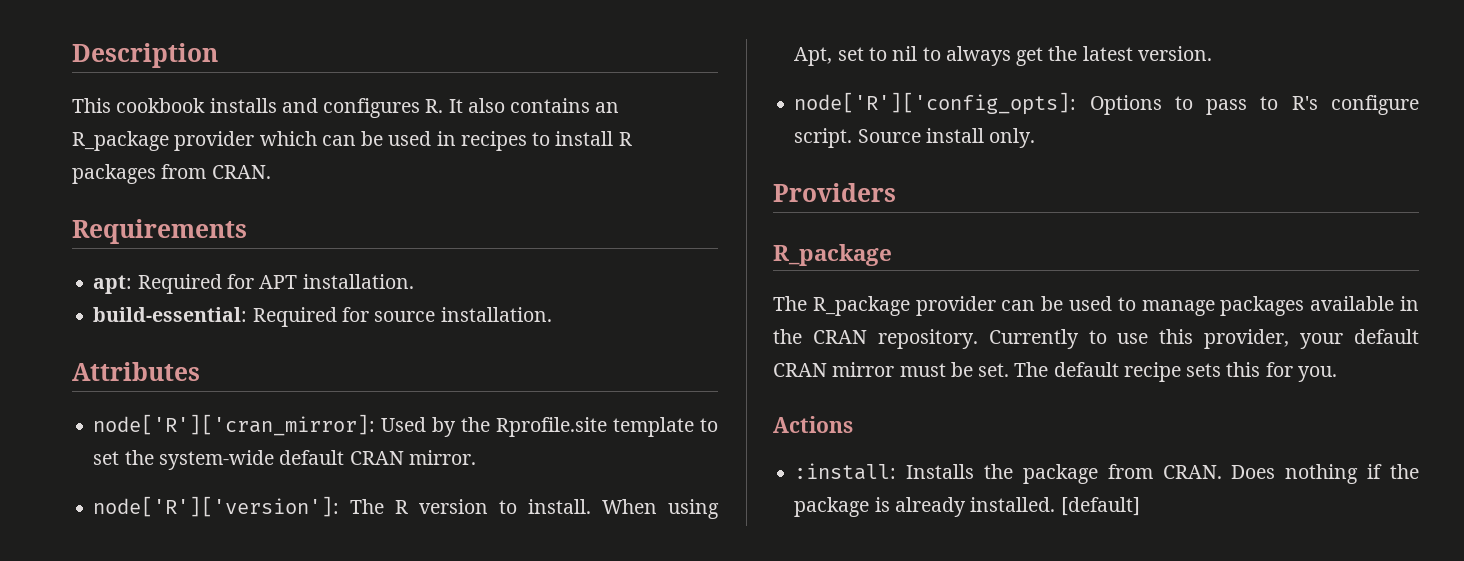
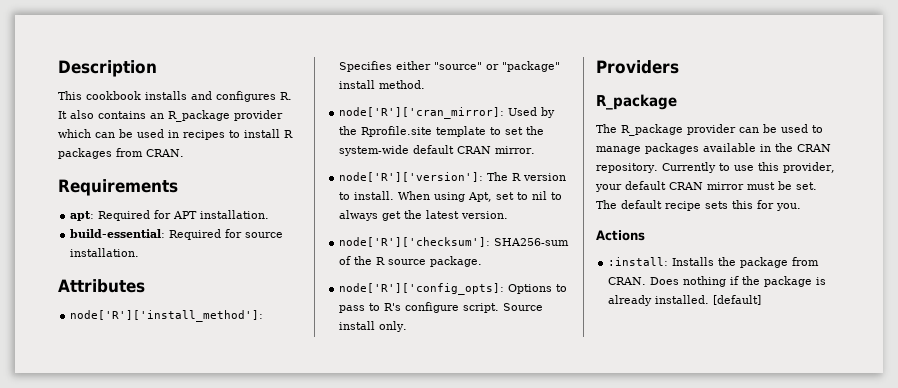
(200, 371) none -> [70,310,264,322] [339,61,561,72] [339,80,426,89] // node['R']['install_method']: Specifies either "source" or "package" install method.
(1212, 53) none -> [339,237,570,247] [339,256,483,267] // node['R']['checksum']: SHA256-sum of the R source package.

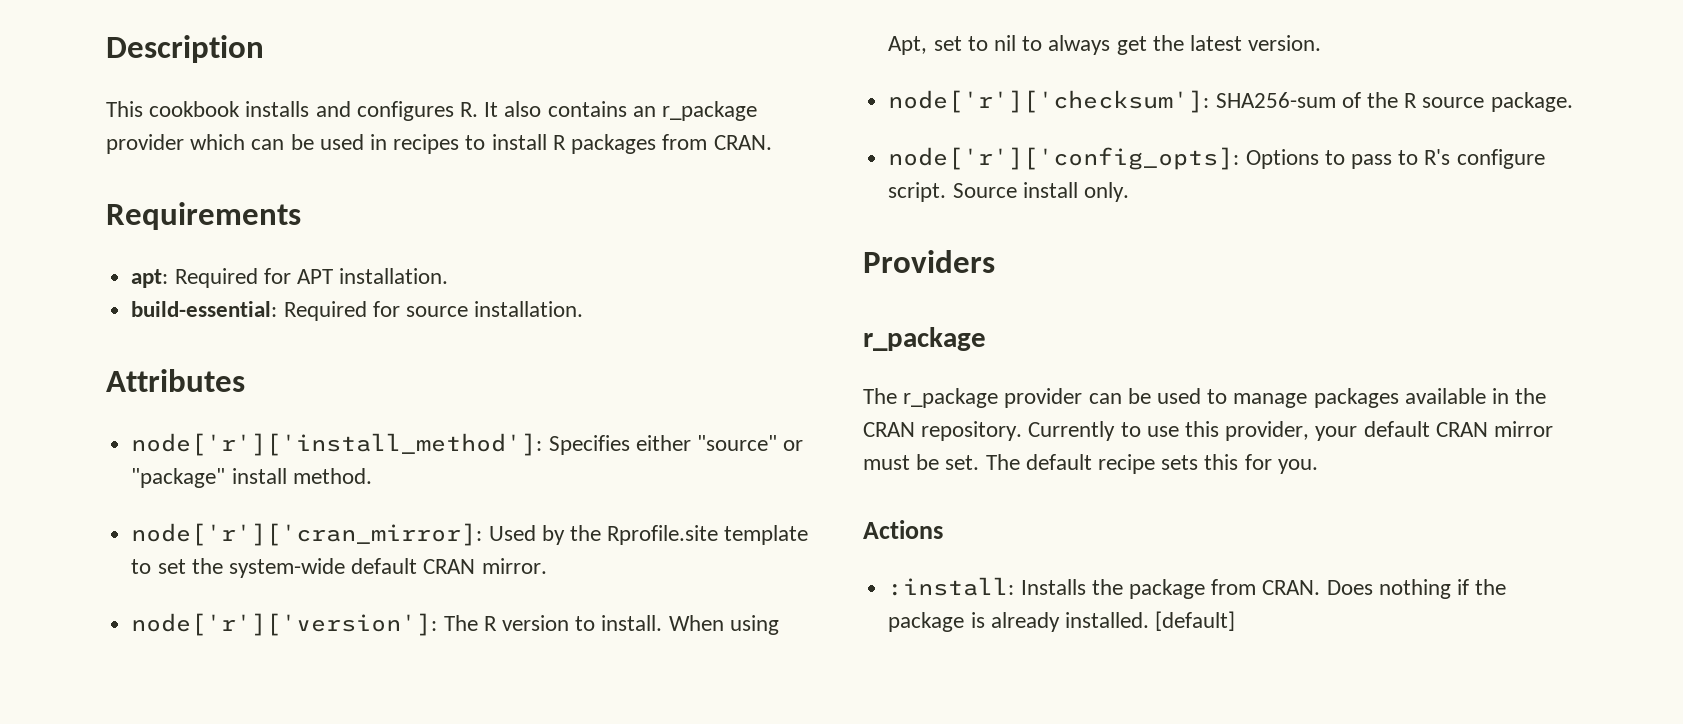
[168,110,230,122] R_package -> [662,101,758,121] r_package
[70,310,264,322] node['R']['install_method']: -> [131,433,543,456] node['r']['install_method']:
[339,107,505,119] node['R']['cran_mirror]: -> [131,523,483,546] node['r']['cran_mirror]:
[339,172,484,182] node['R']['version']: -> [131,613,438,636] node['r']['version']:
[339,237,491,247] node['R']['checksum']: -> [888,90,1210,113] node['r']['checksum']:
[339,283,505,295] node['R']['config_opts]: -> [888,147,1240,170] node['r']['config_opts]:
[596,94,677,110] [596,124,683,136] R_package // The R_package -> [863,327,986,351] [863,388,999,408] r_package // The r_package

